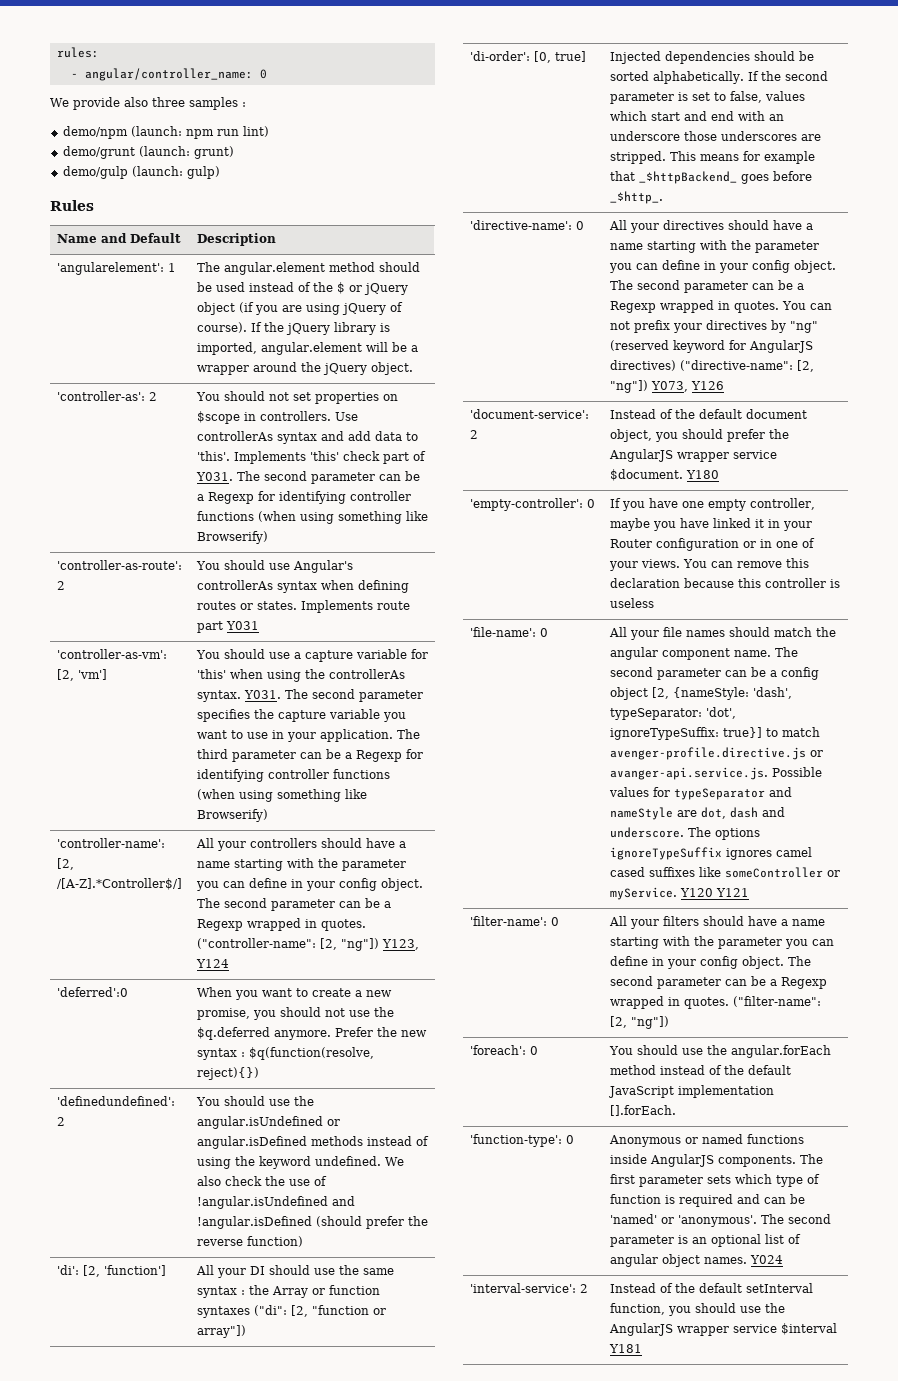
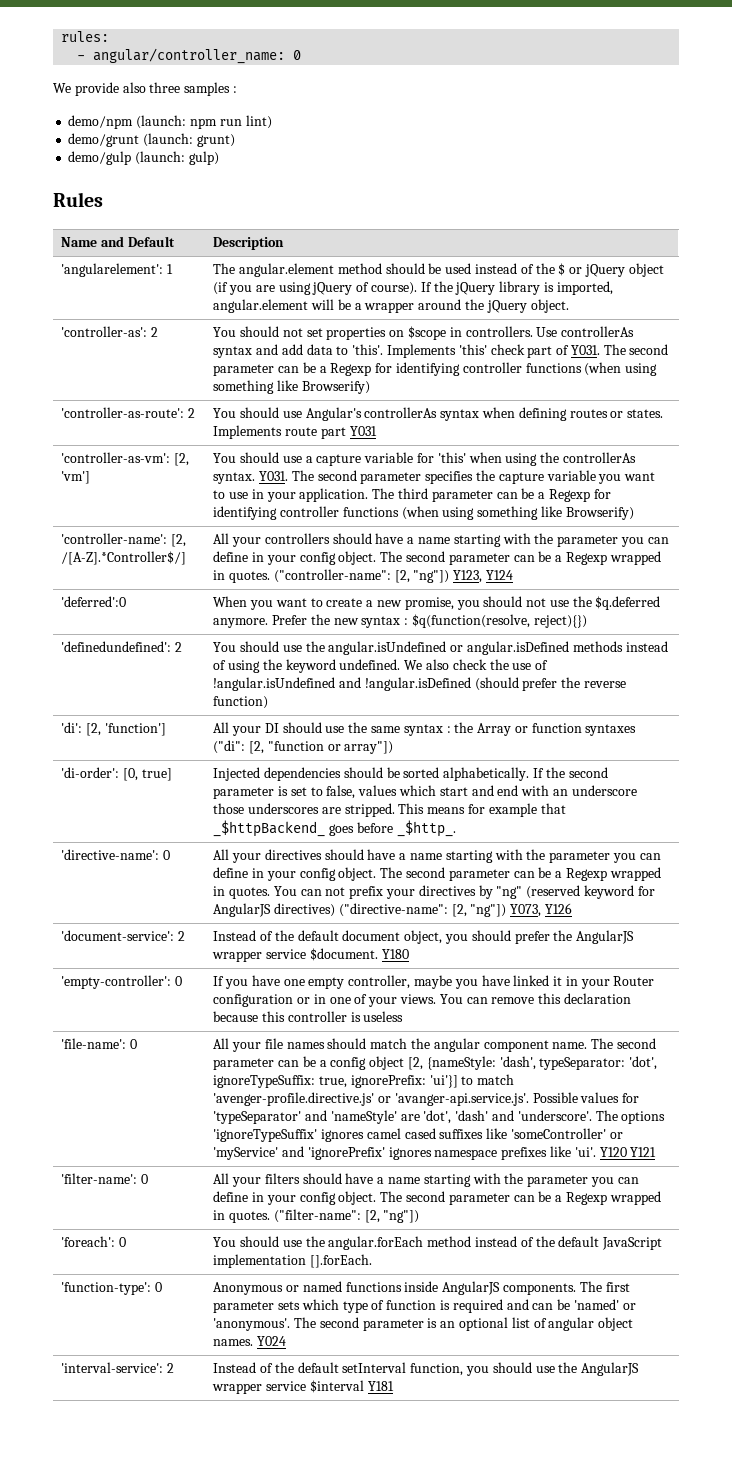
[722,727,820,738] [609,747,823,760] [609,767,822,780] [608,787,792,800] [609,807,785,820] [609,827,684,838] true}] to match avenger-profile.directive.js or avanger-api.service.js. Possible values for typeSeparator and nameStyle are dot, dash and underscore. -> [319,1074,515,1088] [213,1092,640,1106] [213,1110,592,1124] true, ignorePrefix: 'ui'}] to match 'avenger-profile.directive.js' or 'avanger-api.service.js'. Possible values for 'typeSeparator' and 'nameStyle' are 'dot', 'dash' and 'underscore'.
[609,847,722,860] ignoreTypeSuffix -> [213,1129,318,1142] 'ignoreTypeSuffix'
[724,867,840,878] [609,887,677,900] someController or myService. -> [510,1128,623,1139] [213,1146,596,1160] 'someController' or 'myService' and 'ignorePrefix' ignores namespace prefixes like 'ui'.

